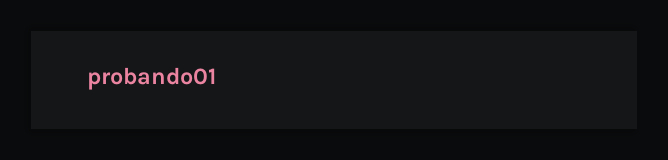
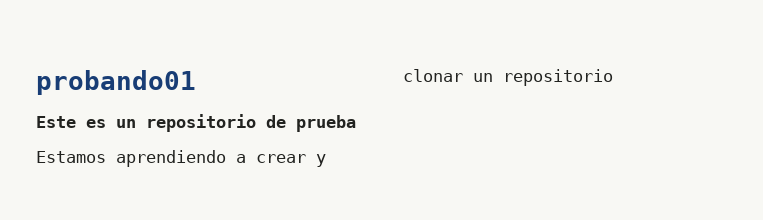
(216, 78) none -> [36,114,356,132] [36,150,326,167] [403,69,613,86] // Este es un repositorio de prueba // Estamos aprendiendo a crear y clonar un repositorio

